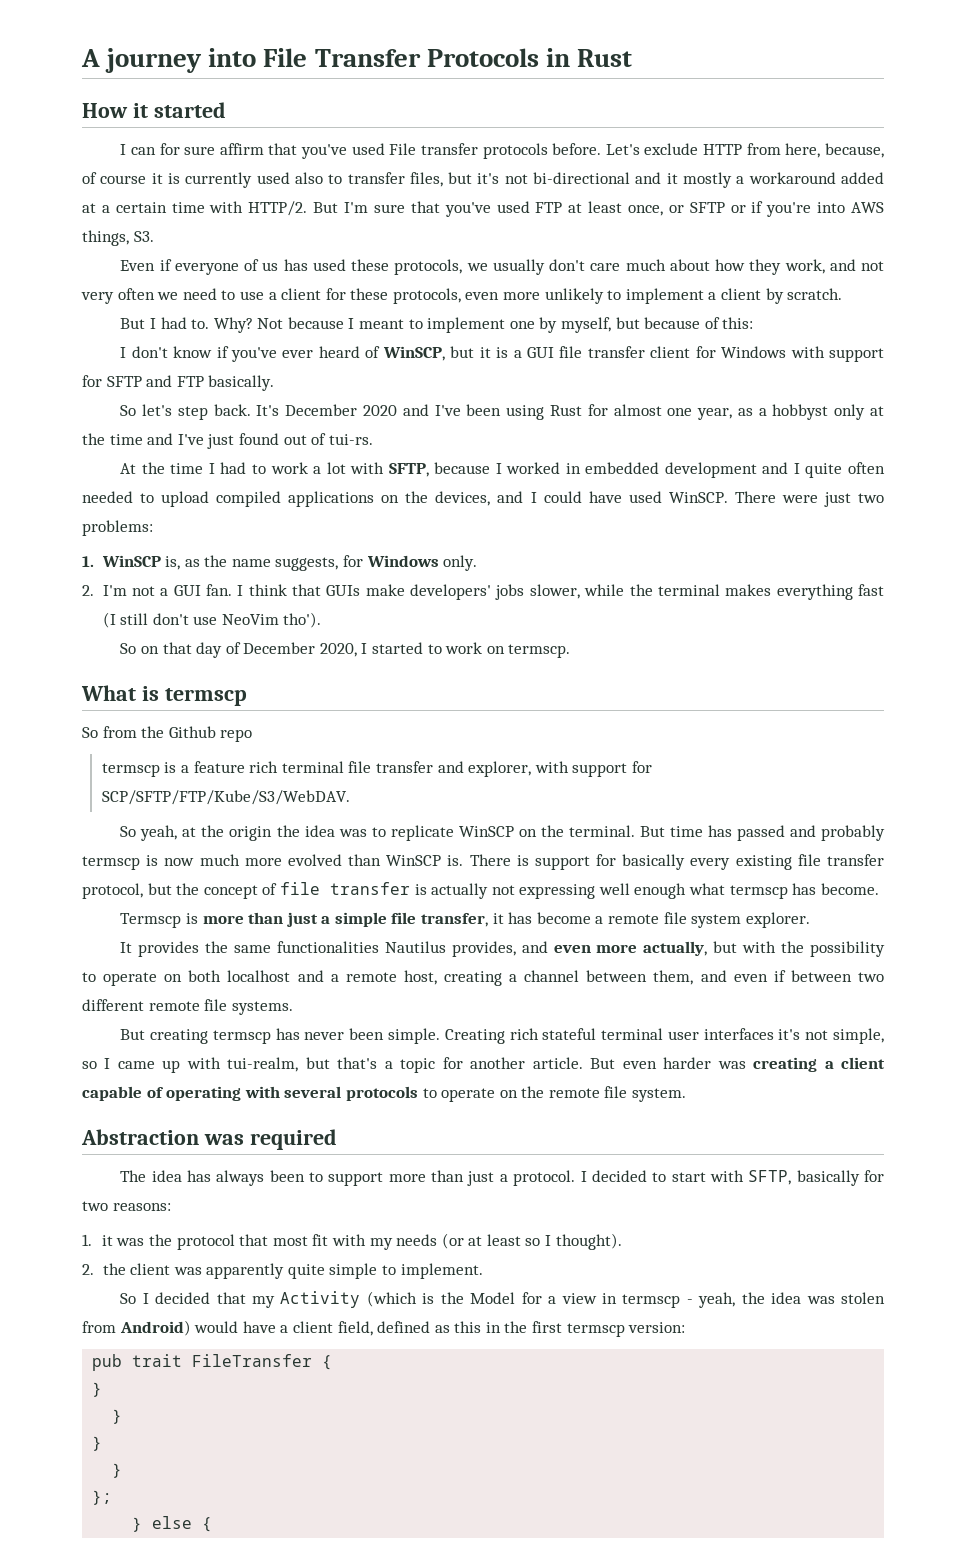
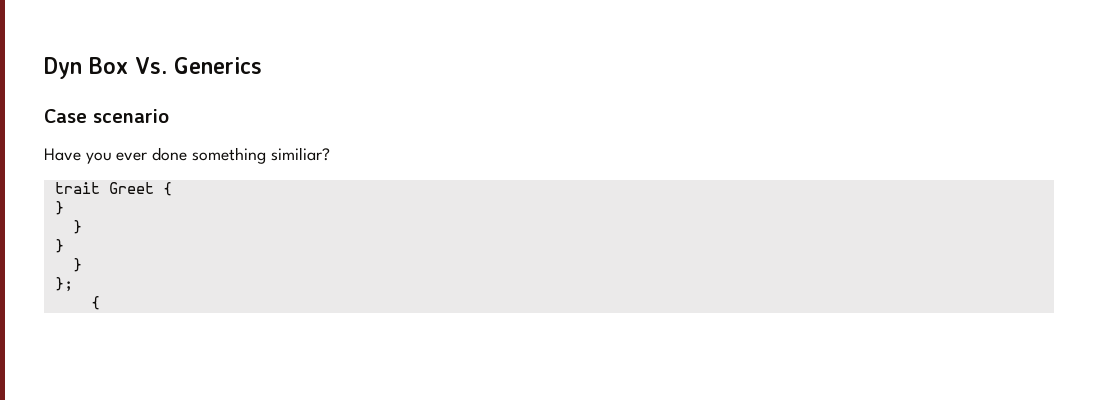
[81,48,633,73] [82,102,226,118] [120,143,884,159] [82,172,884,188] [82,201,885,217] [82,230,154,246] [120,259,885,275] [81,288,843,304] [120,317,754,333] [120,346,884,362] [82,375,275,391] [120,404,884,420] [82,433,373,449] [120,462,885,478] [82,491,884,507] [82,520,153,536] [82,555,478,571] [82,584,884,600] [102,612,322,628] [120,642,571,658] [81,685,247,706] [82,726,253,742] [101,761,652,777] [101,790,350,805] [120,825,886,841] [82,854,884,870] [82,882,879,899] [120,912,810,928] [120,941,886,957] [82,970,884,986] [82,999,293,1015] [120,1028,885,1044] [82,1057,886,1073] [82,1086,687,1102] [81,1129,337,1150] [120,1170,884,1186] [82,1201,171,1211] [82,1233,622,1250] [82,1263,483,1279] [120,1291,885,1308] [82,1320,686,1337] [92,1354,313,1371] A journey into File Transfer Protocols in Rust // How it started // I can for sure affirm that you've used File transfer protocols before. Let's exclude HTTP from here, because, of course it is currently used also to transfer files, but it's not bi-directional and it mostly a workaround added at a certain time with HTTP/2. But I'm sure that you've used FTP at least once, or SFTP or if you're into AWS things, S3. // Even if everyone of us has used these protocols, we usually don't care much about how they work, and not very often we need to use a client for these protocols, even more unlikely to implement a client by scratch. // But I had to. Why? Not because I meant to implement one by myself, but because of this: // I don't know if you've ever heard of WinSCP, but it is a GUI file transfer client for Windows with support for SFTP and FTP basically. // So let's step back. It's December 2020 and I've been using Rust for almost one year, as a hobbyst only at the time and I've just found out of tui-rs. // At the time I had to work a lot with SFTP, because I worked in embedded development and I quite often needed to upload compiled applications on the devices, and I could have used WinSCP. There were just two problems: // 1. WinSCP is, as the name suggests, for Windows only. // 2. I'm not a GUI fan. I think that GUIs make developers' jobs slower, while the terminal makes everything fast (I still don't use NeoVim tho'). // So on that day of December 2020, I started to work on termscp. // What is termscp // So from the Github repo // termscp is a feature rich terminal file transfer and explorer, with support for SCP/SFTP/FTP/Kube/S3/WebDAV. // So yeah, at the origin the idea was to replicate WinSCP on the terminal. But time has passed and probably termscp is now much more evolved than WinSCP is. There is support for basically every existing file transfer protocol, but the concept of file transfer is actually not expressing well enough what termscp has become. // Termscp is more than just a simple file transfer, it has become a remote file system explorer. // It provides the same functionalities Nautilus provides, and even more actually, but with the possibility to operate on both localhost and a remote host, creating a channel between them, and even if between two different remote file systems. // But creating termscp has never been simple. Creating rich stateful terminal user interfaces it's not simple, so I came up with tui-realm, but that's a topic for another article. But even harder was creating a client capable of operating with several protocols to operate on the remote file system. // Abstraction was required // The idea has always been to support more than just a protocol. I decided to start with SFTP, basically for two reasons: // 1. it was the protocol that most fit with my needs (or at least so I thought). // 2. the client was apparently quite simple to implement. // So I decided that my Activity (which is the Model for a view in termscp - yeah, the idea was stolen from Android) would have a client field, defined as this in the first termscp version: // pub trait FileTransfer -> [44,57,262,79] [44,109,169,123] [44,147,330,164] [54,182,154,194] Dyn Box Vs. Generics // Case scenario // Have you ever done something similiar? // trait Greet
[132,1516,193,1532] } else -> (73, 284) none

